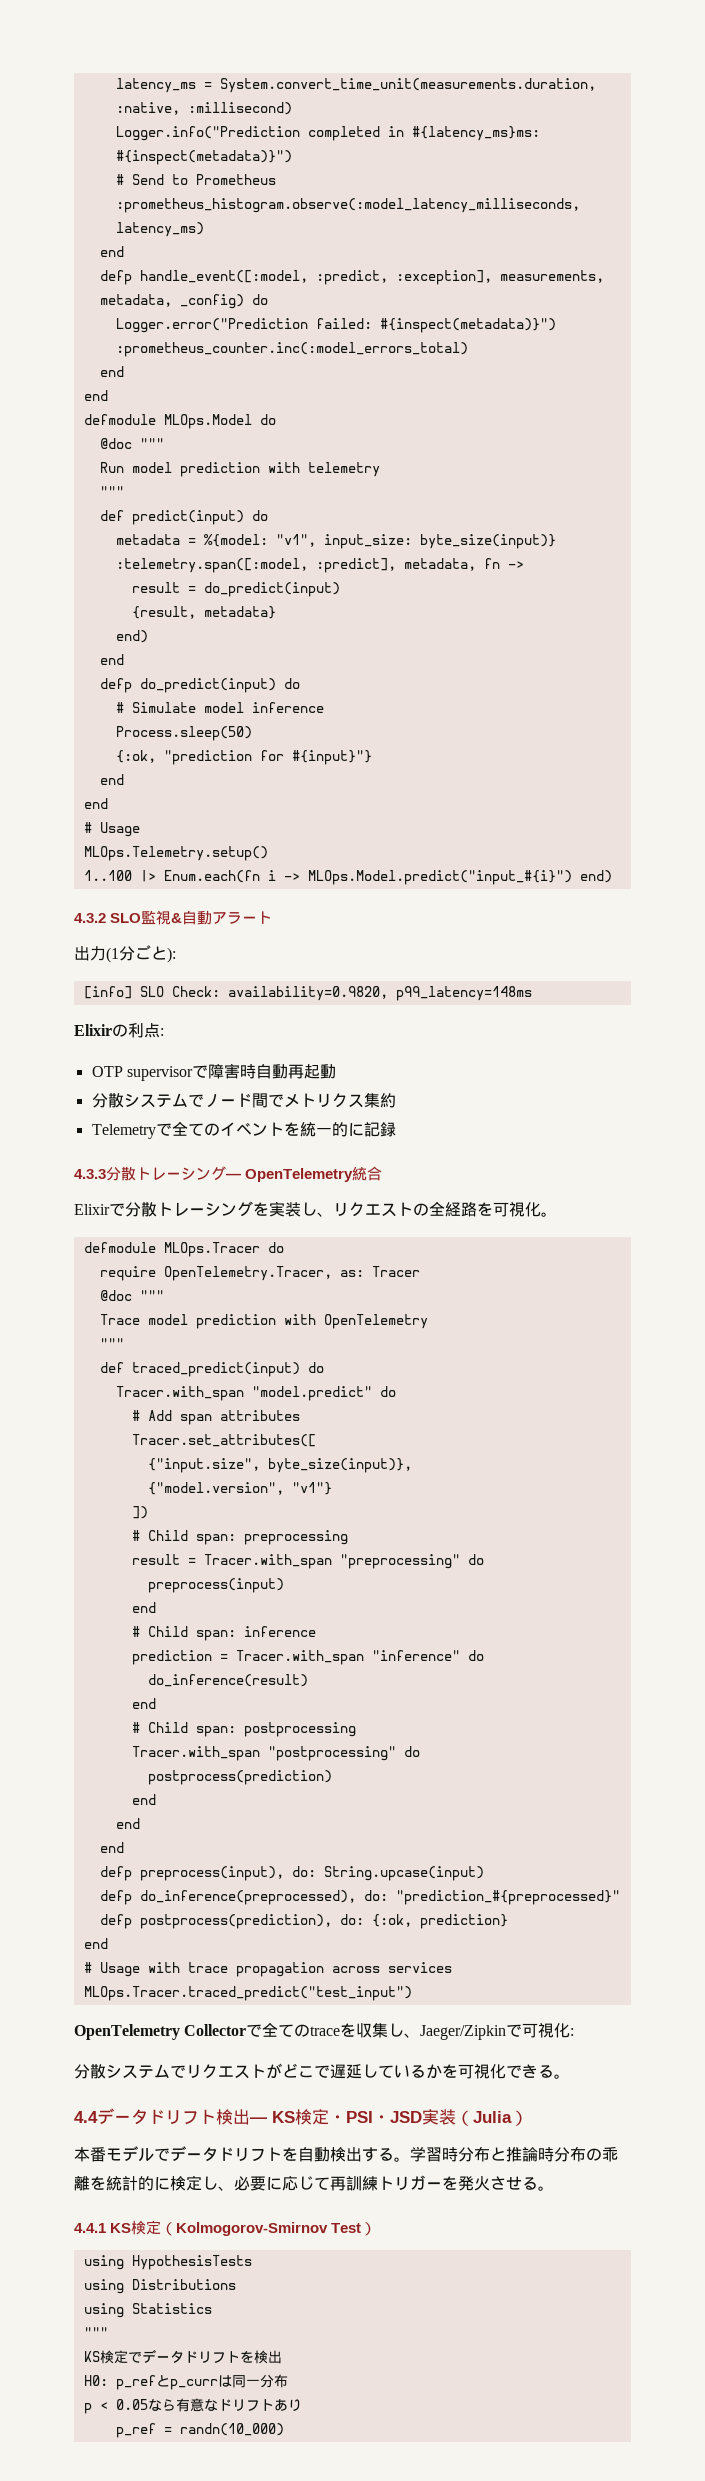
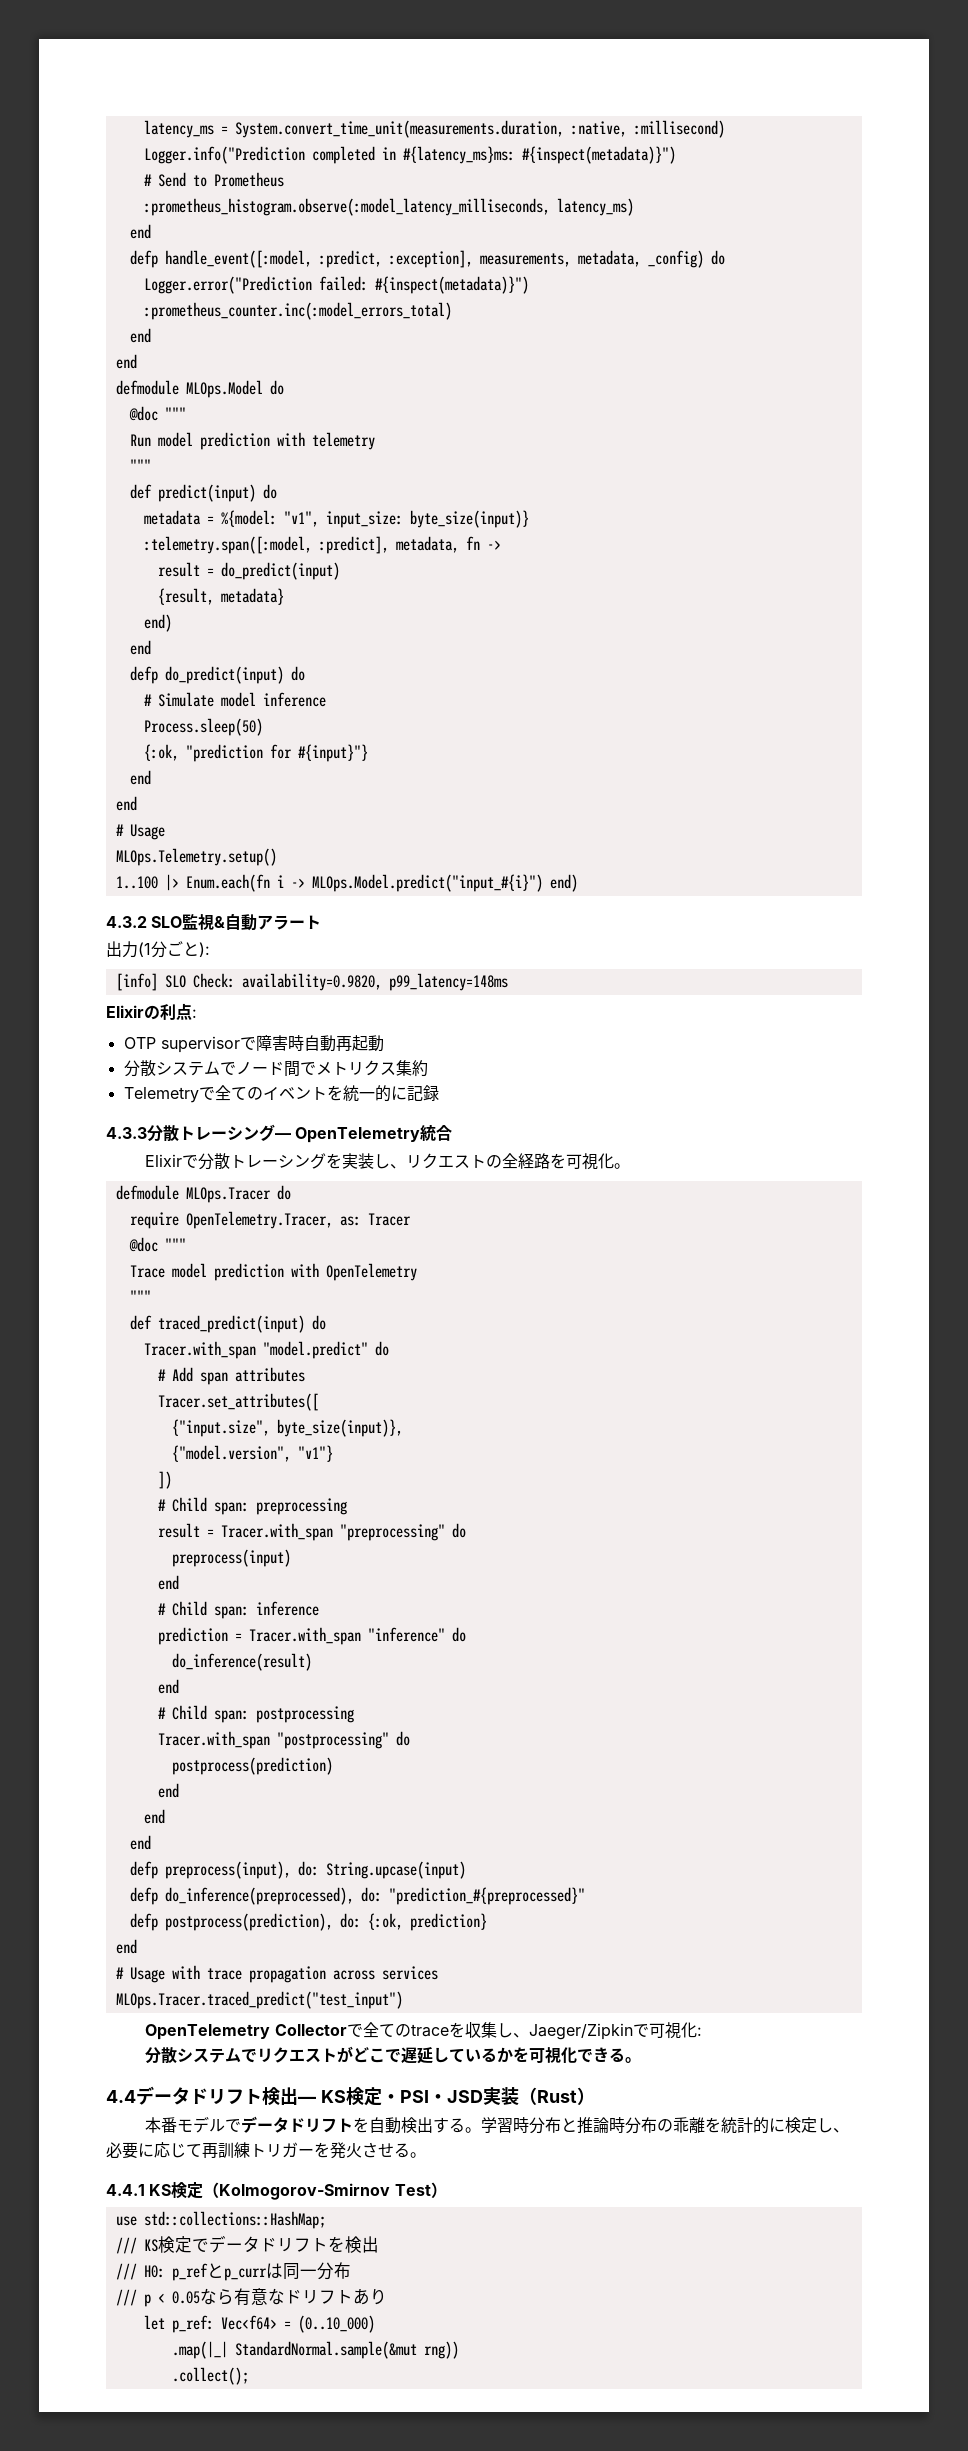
[473,2111,512,2123] Julia -> [536,2090,577,2103] Rust
[83,2255,252,2270] [83,2279,236,2294] [83,2303,212,2318] [83,2327,108,2338] using HypothesisTests // using Distributions // using Statistics // """ // -> [115,2211,326,2229] [115,2237,137,2254] use std::collections::HashMap; // ///
(282, 2357) none -> [115,2263,137,2280] ///
(288, 2381) none -> [115,2289,137,2306] ///
[115,2423,284,2438] p_ref = randn(10_000) -> [143,2315,375,2333] [171,2341,459,2359] [171,2367,249,2385] let p_ref: Vec<f64> = (0..10_000) // .map(|_| StandardNormal.sample(&mut rng)) // .collect();

